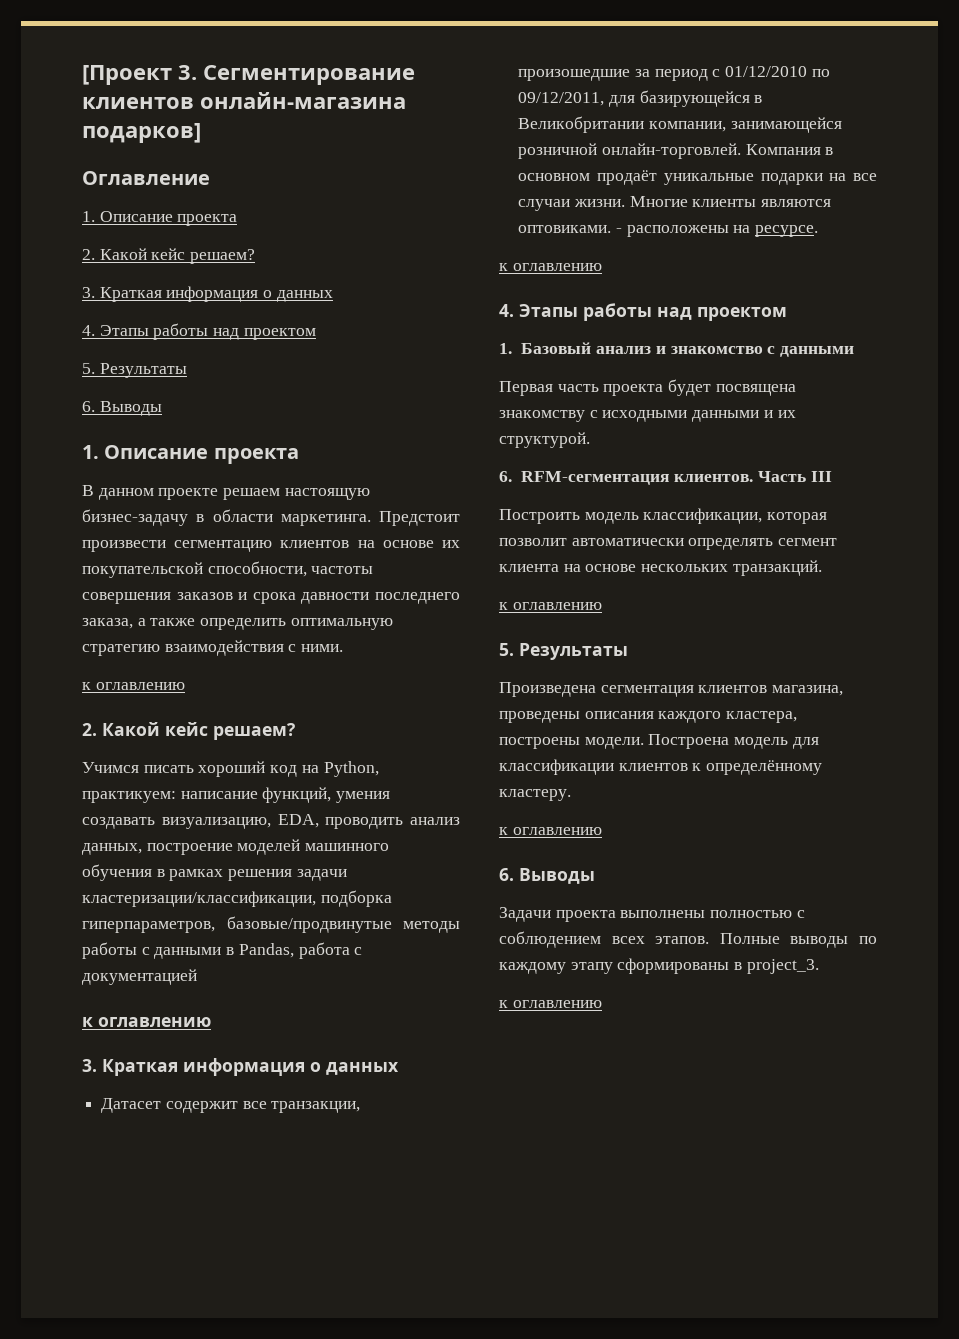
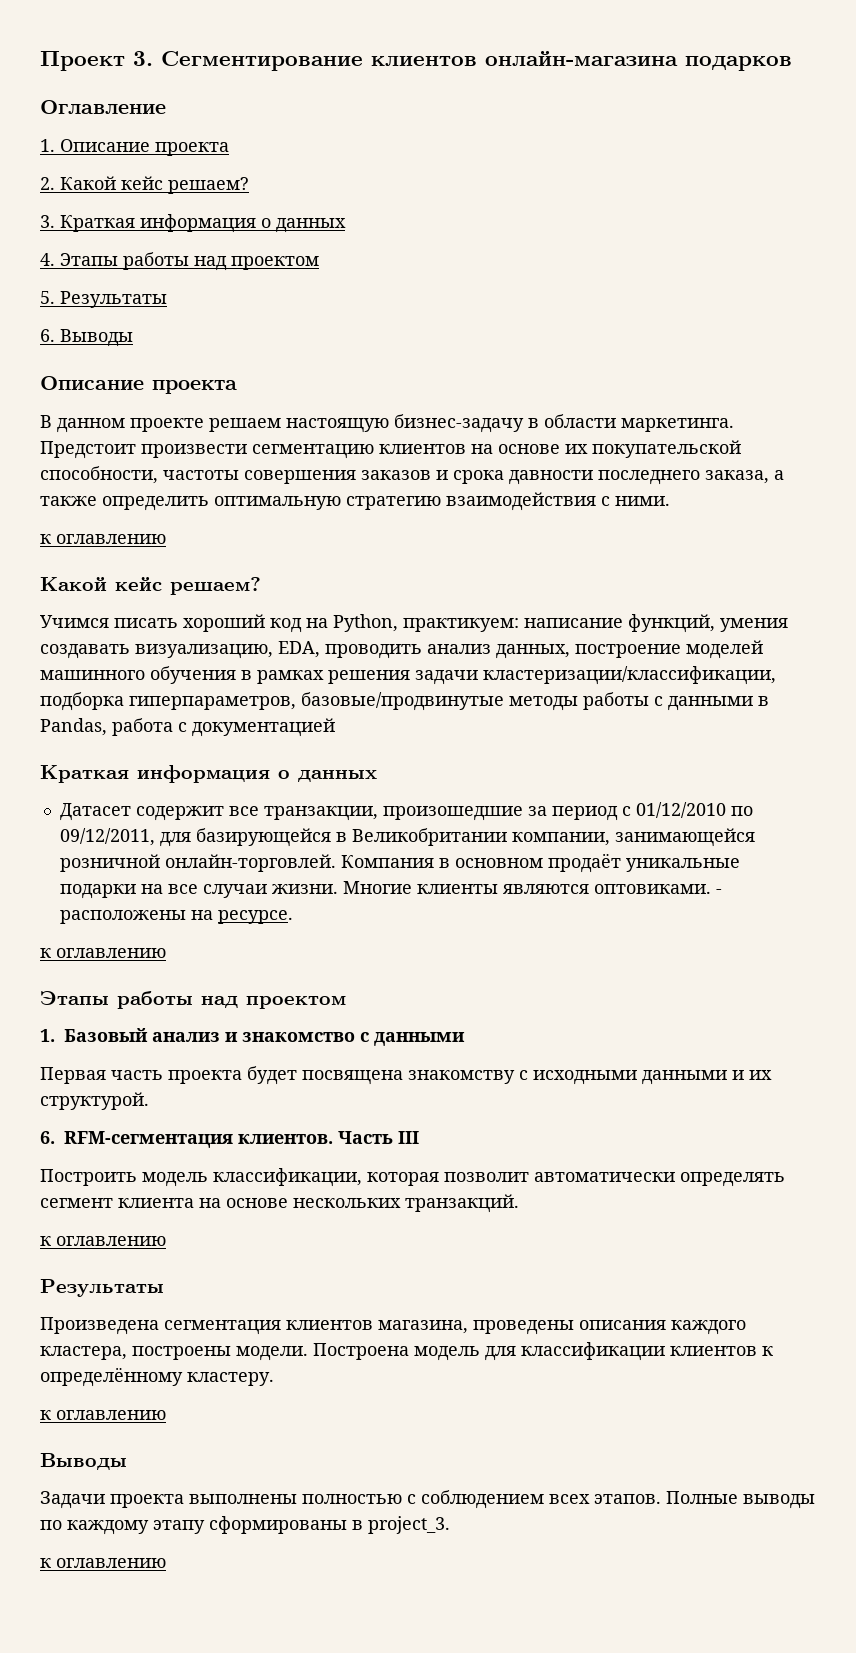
[82,65,172,85] [Проект -> [40,51,125,71] Проект
[82,123,201,143] подарков] -> [685,56,792,71] подарков
[82,445,99,459] 1. -> (133, 338) none
[82,723,97,736] 2. -> (166, 539) none
[82,1017,211,1027] [82,1059,97,1072] к оглавлению // 3. -> (335, 727) none
[499,304,514,317] 4. -> (166, 953) none
[499,643,514,656] 5. -> (166, 1241) none
[499,868,514,881] 6. -> (166, 1415) none

